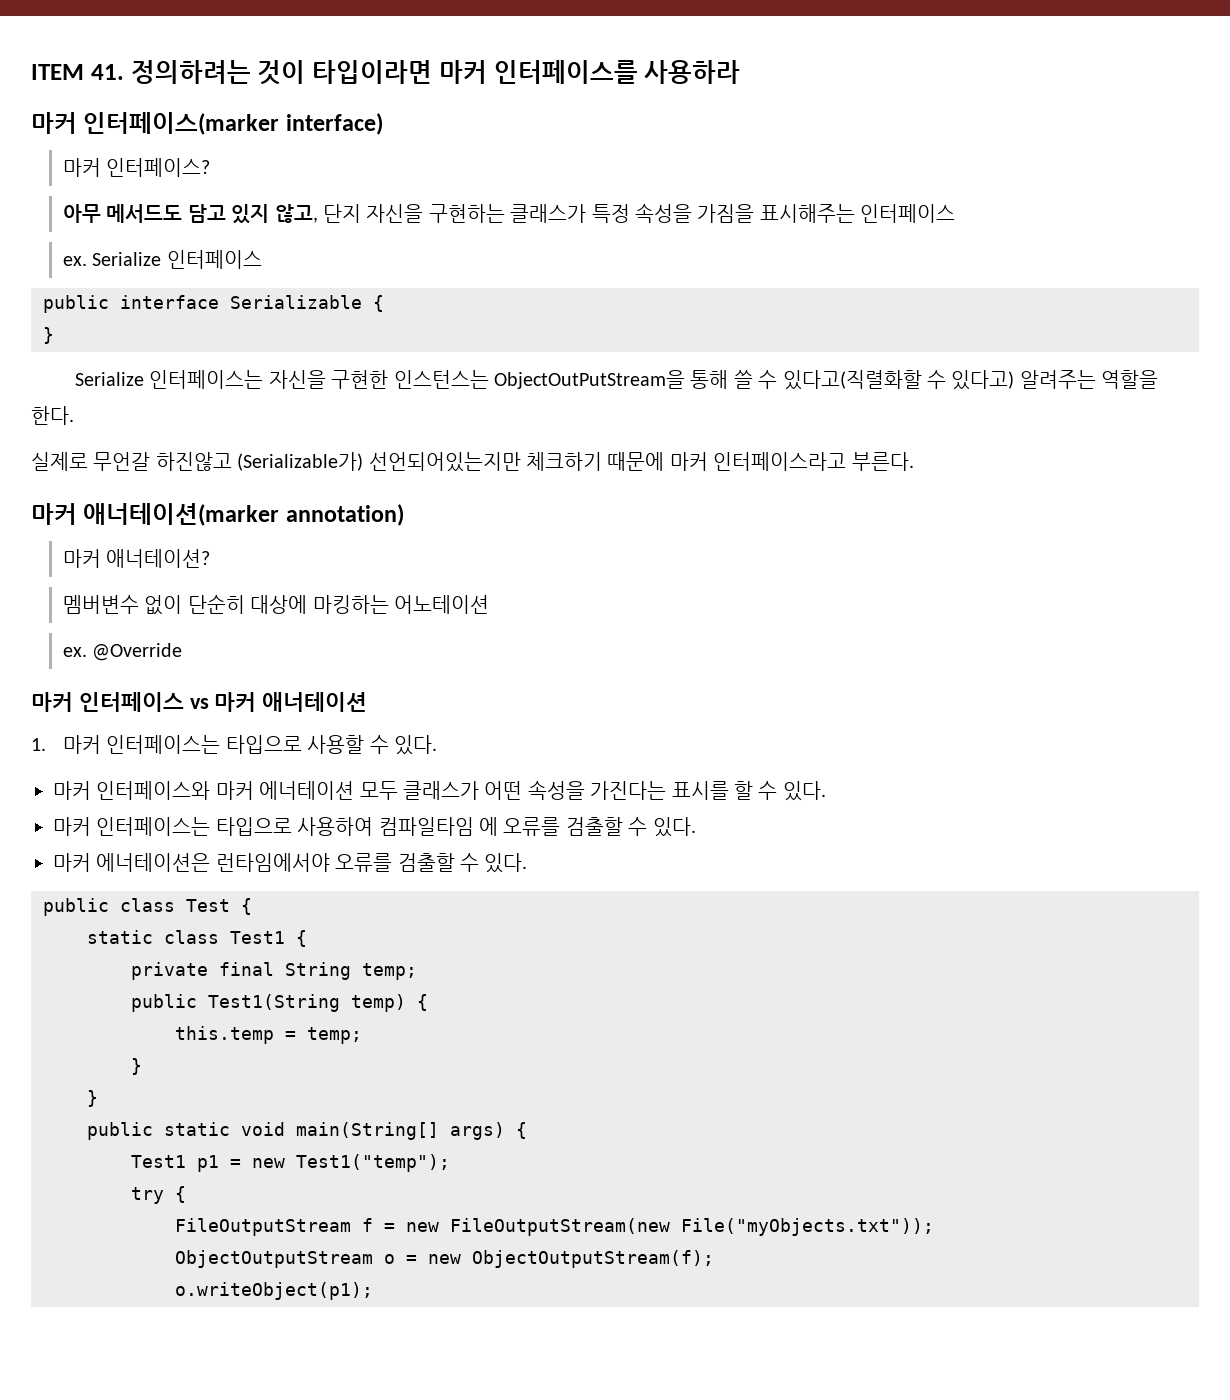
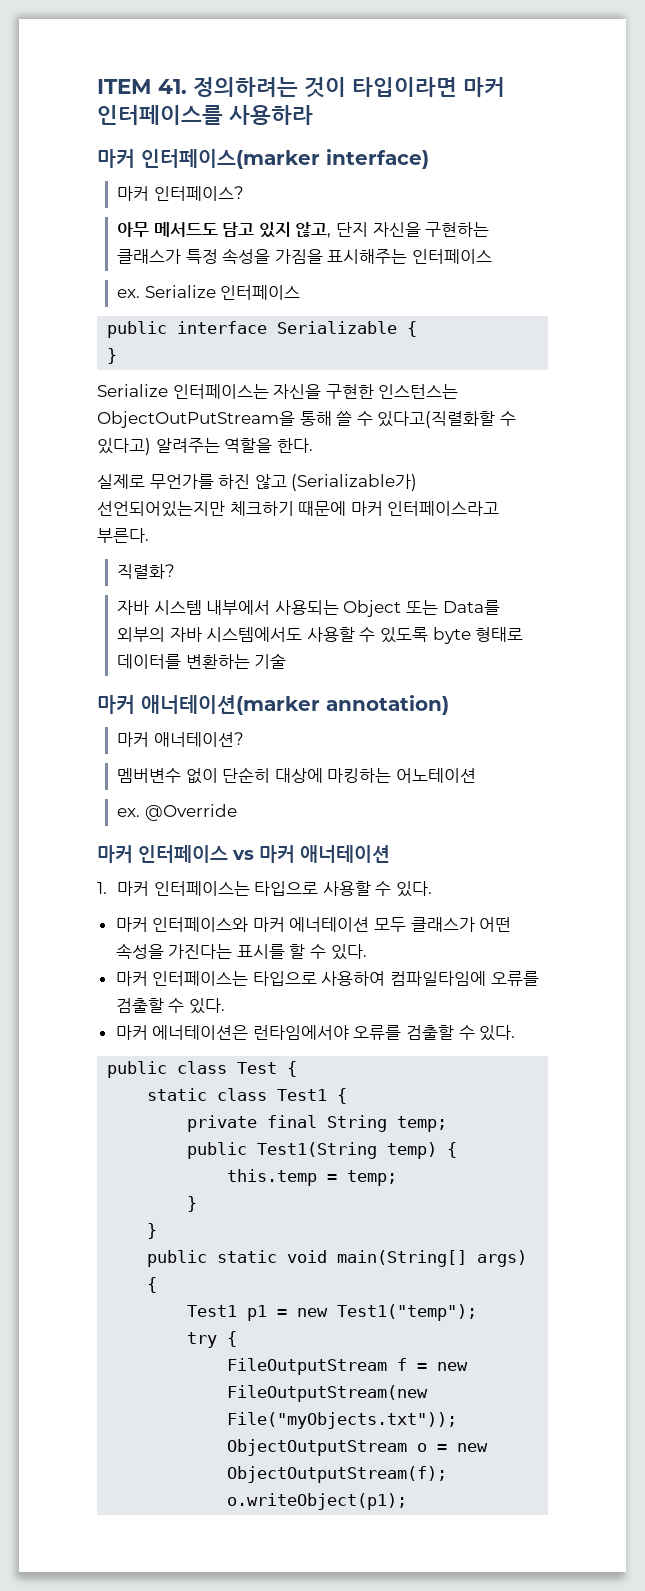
[93,452,232,471] 무언갈 하진않고 -> [149,474,287,489] 무언가를 하진 않고
(914, 461) none -> [117,564,176,579] [117,600,500,617] [117,627,524,644] [117,653,287,669] // 직렬화? // 자바 시스템 내부에서 사용되는 Object 또는 Data를 외부의 자바 시스템에서도 사용할 수 있도록 byte 형태로 데이터를 변환하는 기술
[378,817,498,836] 컴파일타임 에 -> [390,971,487,986] 컴파일타임에

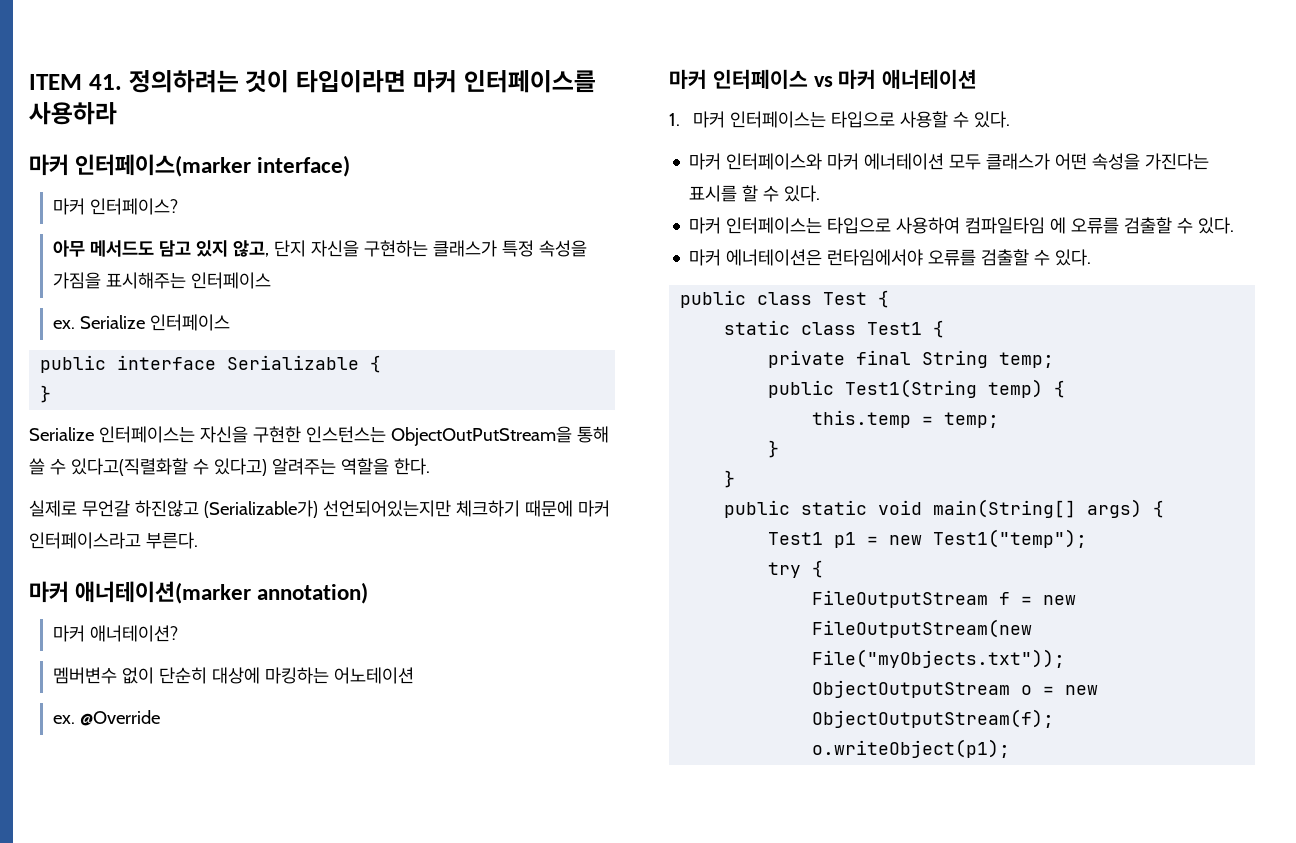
[149,474,287,489] 무언가를 하진 않고 -> [81,500,199,517] 무언갈 하진않고
[117,564,176,579] [117,600,500,617] [117,627,524,644] [117,653,287,669] // 직렬화? // 자바 시스템 내부에서 사용되는 Object 또는 Data를 외부의 자바 시스템에서도 사용할 수 있도록 byte 형태로 데이터를 변환하는 기술 -> (198, 540) none
[390,971,487,986] 컴파일타임에 -> [965,217,1067,234] 컴파일타임 에

